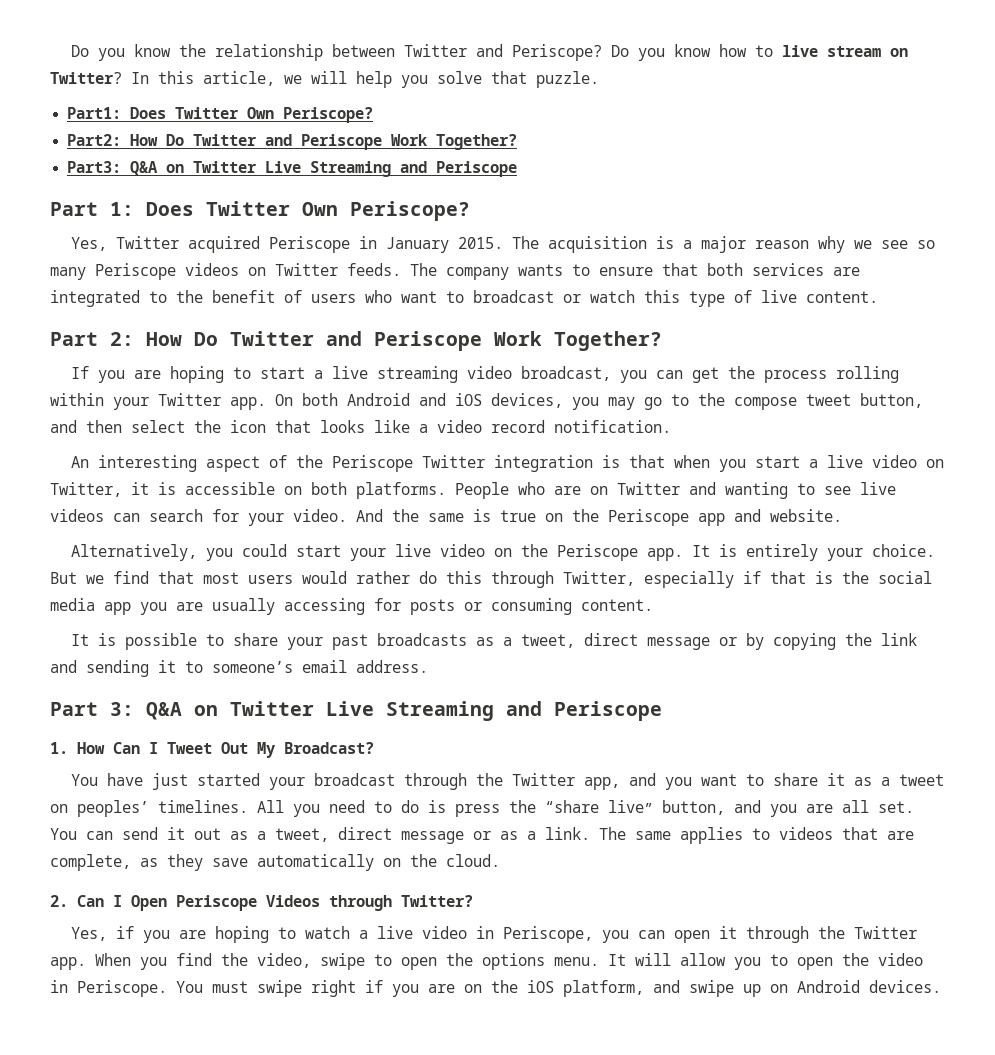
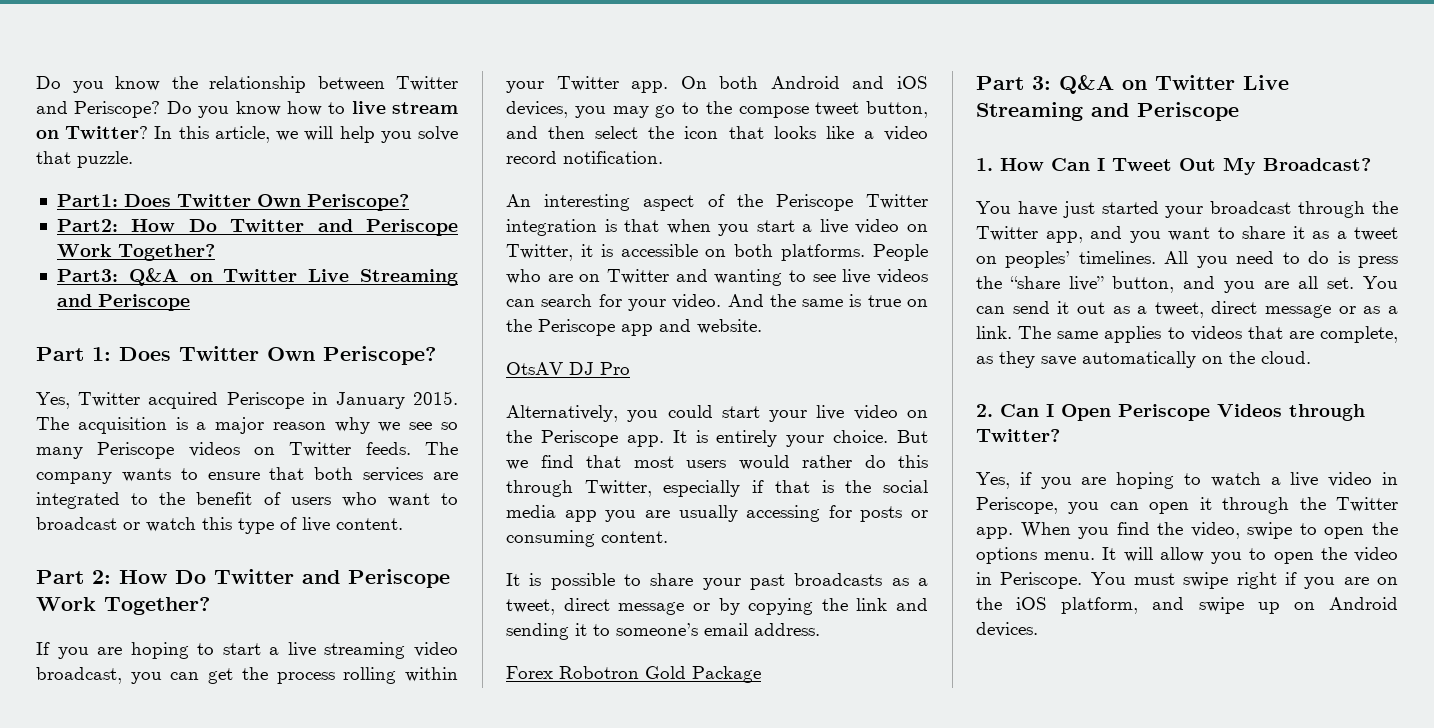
(842, 515) none -> [506,362,630,375] // OtsAV DJ Pro
(428, 666) none -> [506,666,761,683] // Forex Robotron Gold Package

